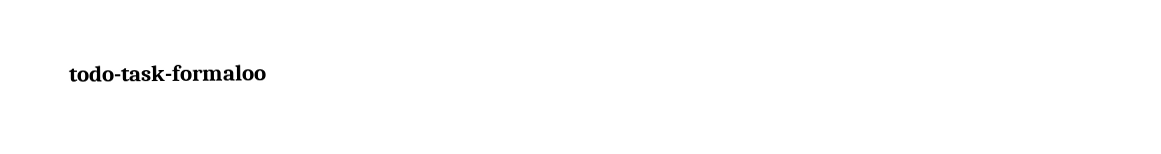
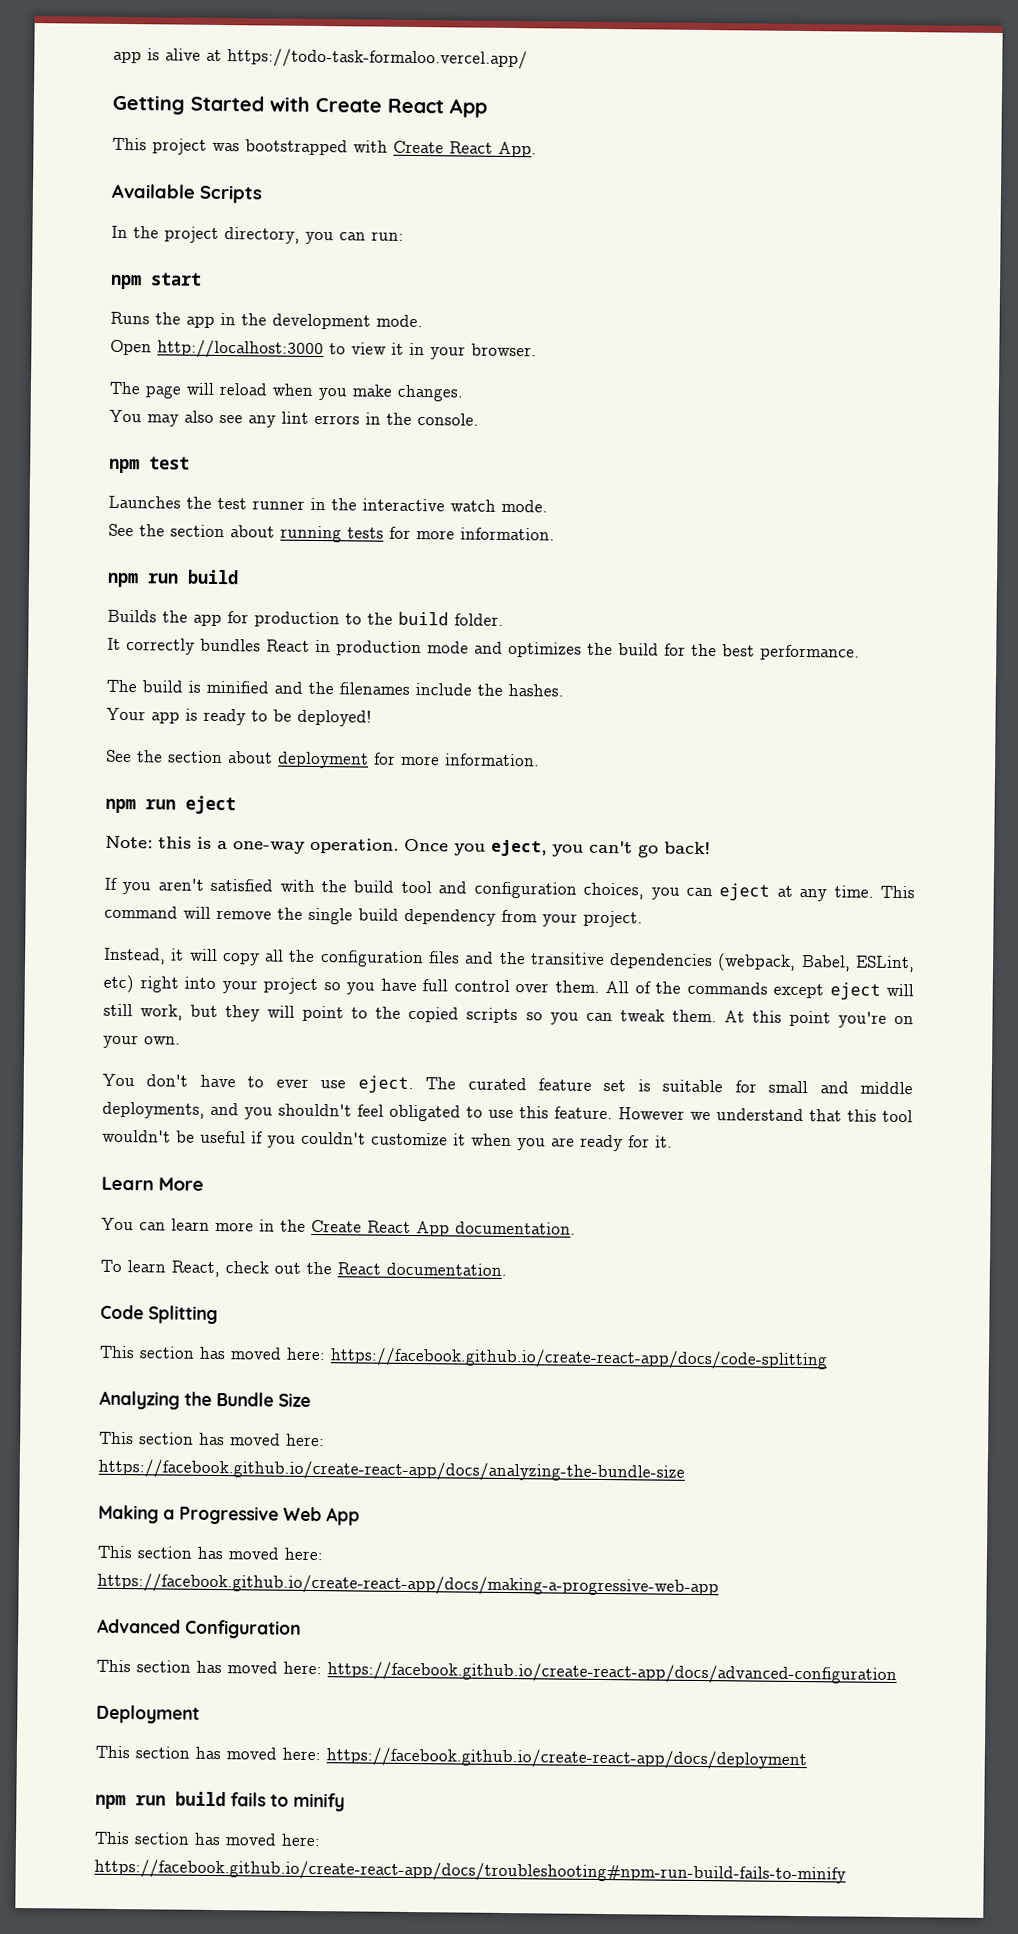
[68,64,267,82] todo-task-formaloo -> [113,48,528,70] [112,94,487,118] [112,137,537,158] [111,183,263,204] [111,225,404,245] [110,272,202,290] [110,311,423,330] [110,339,537,360] [109,381,463,402] [109,409,479,428] [109,456,190,474] [108,495,548,513] [108,523,555,543] [107,569,239,588] [107,609,504,628] [107,637,860,661] [106,679,564,697] [106,707,372,727] [106,749,540,769] [105,795,236,815] [105,835,711,858] [104,877,915,902] [104,905,643,928] [104,947,916,973] [103,974,914,1000] [103,1003,914,1028] [103,1034,181,1049] [102,1073,913,1095] [102,1101,913,1123] [102,1129,673,1152] [101,1176,204,1191] [101,1217,576,1237] [100,1259,507,1278] [100,1304,218,1325] [99,1345,828,1371] [99,1390,311,1410] [99,1431,325,1447] [98,1458,685,1483] [98,1504,360,1526] [97,1545,324,1561] [97,1572,719,1598] [97,1618,301,1639] [96,1659,897,1686] [96,1704,200,1724] [95,1745,807,1771] [95,1791,345,1812] [94,1831,321,1847] [94,1858,846,1885] app is alive at https://todo-task-formaloo.vercel.app/ // Getting Started with Create React App // This project was bootstrapped with Create React App. // Available Scripts // In the project directory, you can run: // npm start // Runs the app in the development mode. // Open http://localhost:3000 to view it in your browser. // The page will reload when you make changes. // You may also see any lint errors in the console. // npm test // Launches the test runner in the interactive watch mode. // See the section about running tests for more information. // npm run build // Builds the app for production to the build folder. // It correctly bundles React in production mode and optimizes the build for the best performance. // The build is minified and the filenames include the hashes. // Your app is ready to be deployed! // See the section about deployment for more information. // npm run eject // Note: this is a one-way operation. Once you eject, you can't go back! // If you aren't satisfied with the build tool and configuration choices, you can eject at any time. This command will remove the single build dependency from your project. // Instead, it will copy all the configuration files and the transitive dependencies (webpack, Babel, ESLint, etc) right into your project so you have full control over them. All of the commands except eject will still work, but they will point to the copied scripts so you can tweak them. At this point you're on your own. // You don't have to ever use eject. The curated feature set is suitable for small and middle deployments, and you shouldn't feel obligated to use this feature. However we understand that this tool wouldn't be useful if you couldn't customize it when you are ready for it. // Learn More // You can learn more in the Create React App documentation. // To learn React, check out the React documentation. // Code Splitting // This section has moved here: https://facebook.github.io/create-react-app/docs/code-splitting // Analyzing the Bundle Size // This section has moved here: https://facebook.github.io/create-react-app/docs/analyzing-the-bundle-size // Making a Progressive Web App // This section has moved here: https://facebook.github.io/create-react-app/docs/making-a-progressive-web-app // Advanced Configuration // This section has moved here: https://facebook.github.io/create-react-app/docs/advanced-configuration // Deployment // This section has moved here: https://facebook.github.io/create-react-app/docs/deployment // npm run build fails to minify // This section has moved here: https://facebook.github.io/create-react-app/docs/troubleshooting#npm-run-build-fails-to-minify

